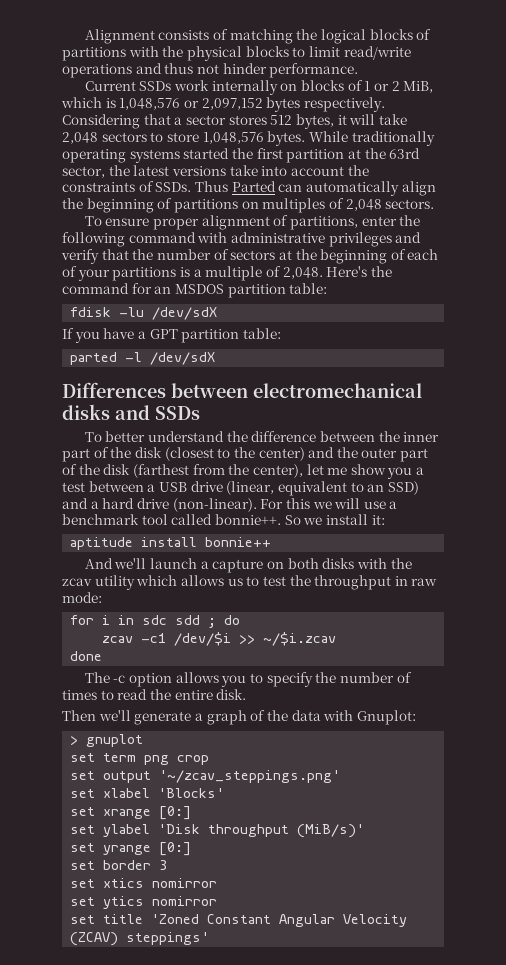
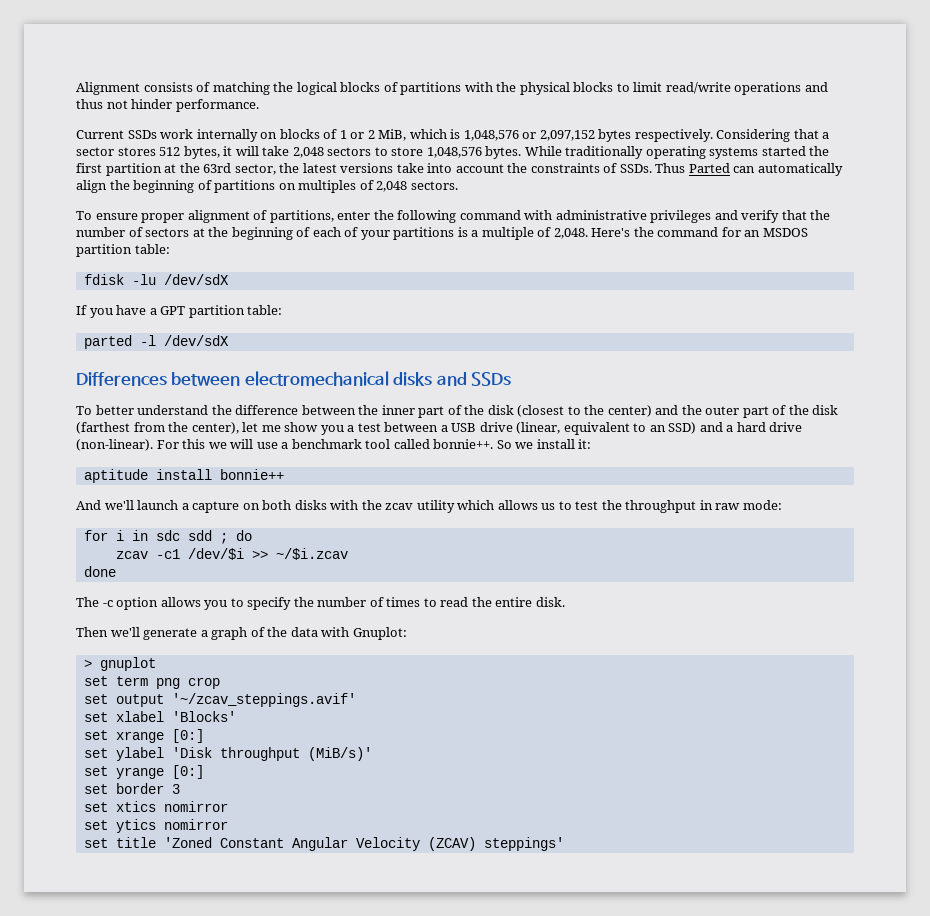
[159,770,341,783] '~/zcav_steppings.png' -> [171,693,356,707] '~/zcav_steppings.avif'

